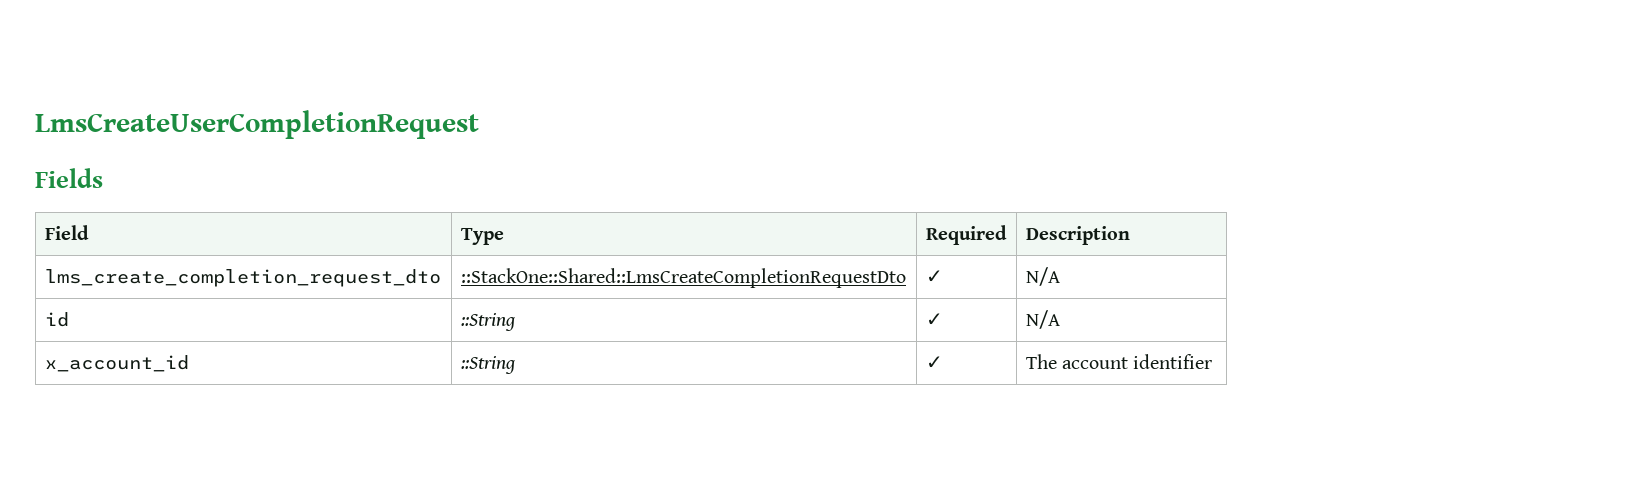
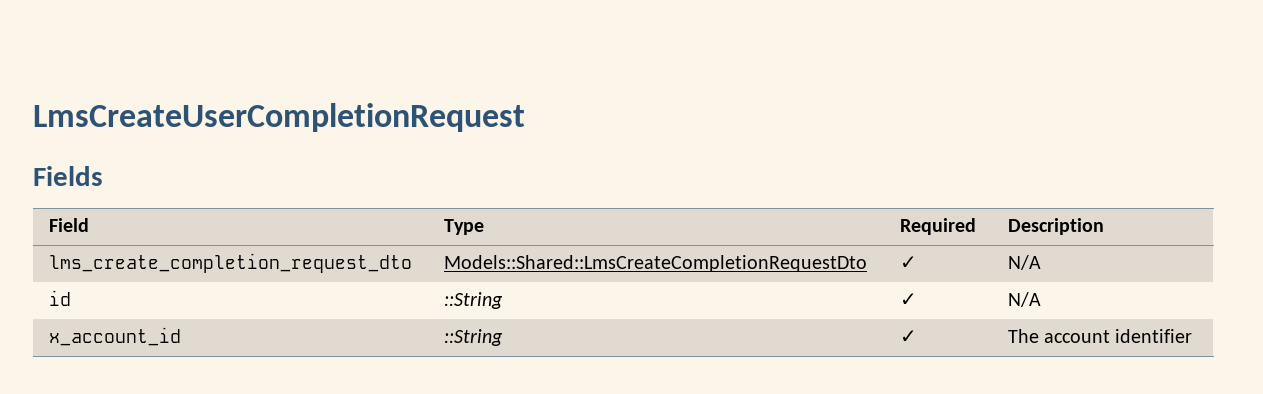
[460,268,906,288] ::StackOne::Shared::LmsCreateCompletionRequestDto -> [443,255,867,272] Models::Shared::LmsCreateCompletionRequestDto

